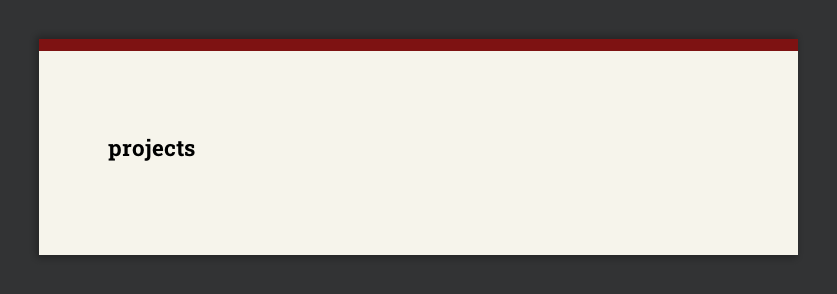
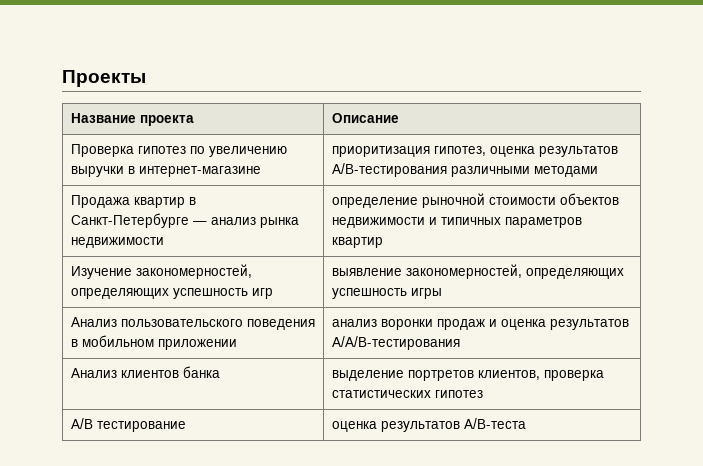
[108,138,195,161] projects -> [62,70,146,87] [70,113,194,126] [331,113,399,123] [70,144,287,157] [70,166,261,177] [331,146,618,157] [331,163,598,177] [70,195,196,208] [70,213,299,228] [70,237,164,248] [331,193,619,208] [331,217,582,228] [331,237,383,248] [70,264,252,279] [70,288,273,299] [331,264,624,279] [331,288,442,299] [70,317,315,330] [70,335,237,350] [331,319,629,330] [331,336,460,350] [70,366,220,378] [331,370,604,381] [331,390,483,398] [70,418,186,432] [331,418,526,432] Проекты // Название проекта | Описание // Проверка гипотез по увеличению выручки в интернет-магазине | приоритизация гипотез, оценка результатов A/B-тестирования различными методами // Продажа квартир в Санкт-Петербурге — анализ рынка недвижимости | определение рыночной стоимости объектов недвижимости и типичных параметров квартир // Изучение закономерностей, определяющих успешность игр | выявление закономерностей, определяющих успешность игры // Анализ пользовательского поведения в мобильном приложении | анализ воронки продаж и оценка результатов A/A/B-тестирования // Анализ клиентов банка | выделение портретов клиентов, проверка статистических гипотез // А/В тестирование | оценка результатов A/B-теста

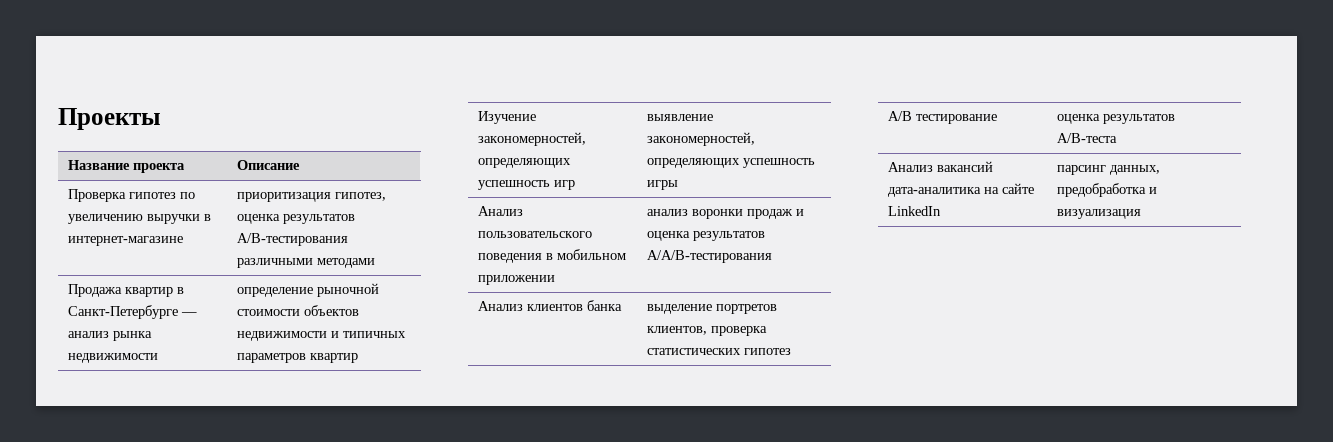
(526, 423) none -> [888,161,994,172] [888,183,1035,197] [888,206,942,216] [1057,165,1161,175] [1057,183,1158,197] [1057,209,1142,219] // Анализ вакансий дата-аналитика на сайте LinkedIn | парсинг данных, предобработка и визуализация

